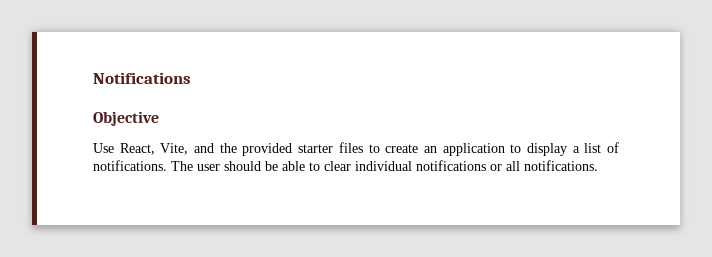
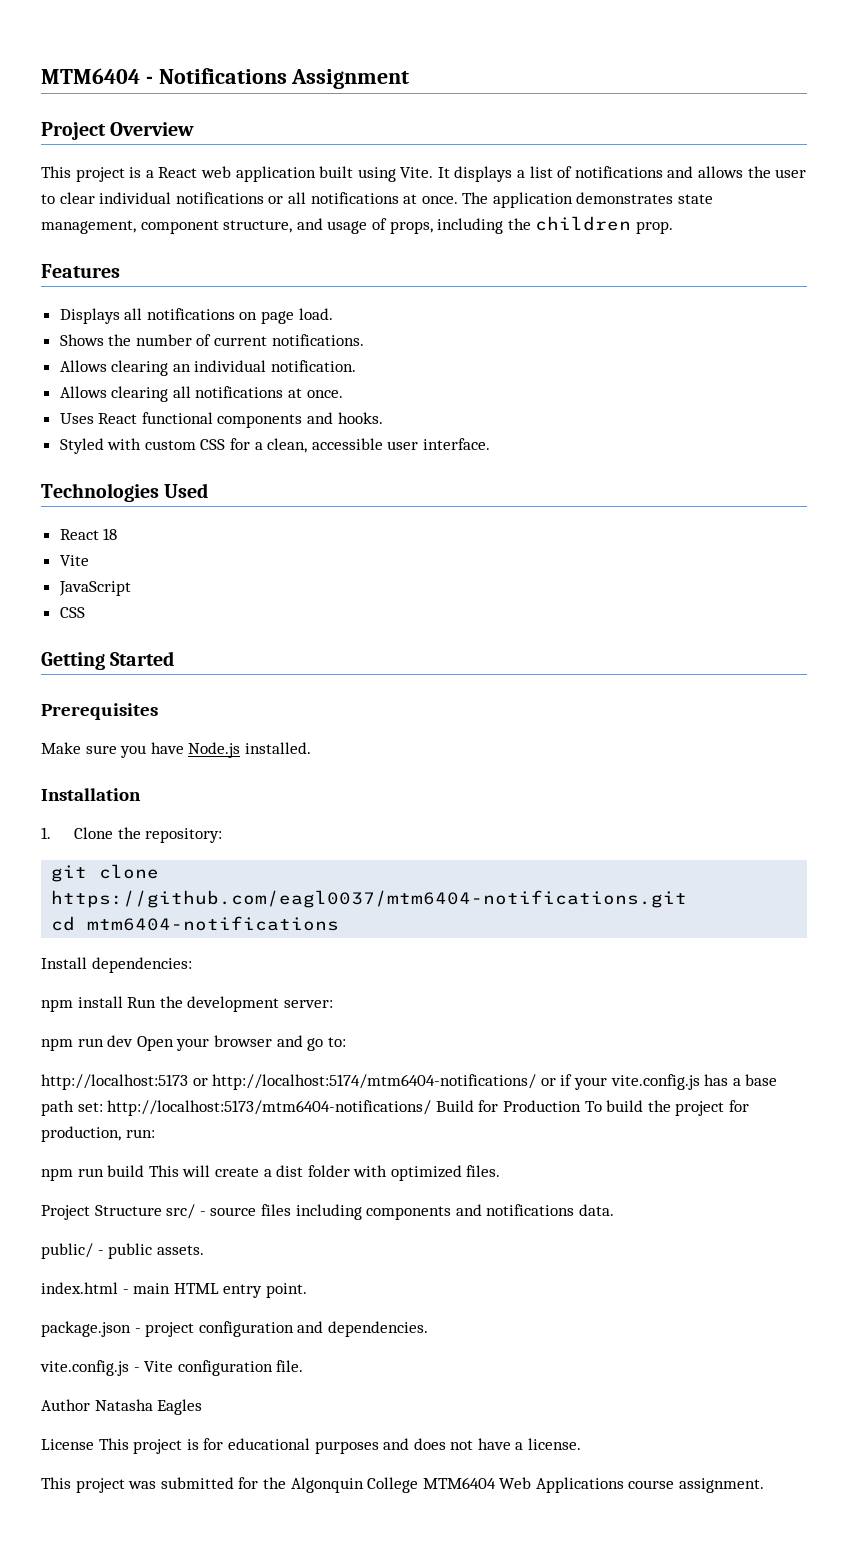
(93, 78) none -> [41,68,153,84] MTM6404 -
[93,111,159,126] [93,142,619,156] [93,160,305,171] // Objective // Use React, Vite, and the provided starter files to create an application to display a list of notifications. The user should be able -> [291,69,410,89] [41,122,195,140] [41,166,807,182] Assignment // Project Overview // This project is a React web application built using Vite. It displays a list of notifications and allows the user
[524,160,598,171] notifications. -> [310,192,714,208] [41,216,673,234] [41,264,120,278] [59,308,333,324] [59,334,364,346] [59,360,357,376] [59,386,343,402] [59,412,383,428] [59,438,491,454] [41,483,209,502] [59,528,118,540] [59,555,89,566] [58,581,131,596] [59,607,85,618] [41,651,175,670] [41,703,158,720] [41,742,311,758] [41,788,141,801] [41,827,223,843] [51,864,160,882] [51,890,688,908] [51,916,340,931] [41,957,192,973] [41,996,333,1012] [41,1035,346,1051] [41,1074,778,1090] [41,1100,749,1116] [41,1126,155,1142] [41,1165,501,1181] [41,1204,614,1220] [41,1243,204,1259] [41,1282,307,1298] [41,1321,428,1337] [40,1360,304,1376] [41,1399,203,1415] [41,1438,582,1454] [41,1477,765,1493] notifications at once. The application demonstrates state management, component structure, and usage of props, including the children prop. // Features // Displays all notifications on page load. // Shows the number of current notifications. // Allows clearing an individual notification. // Allows clearing all notifications at once. // Uses React functional components and hooks. // Styled with custom CSS for a clean, accessible user interface. // Technologies Used // React 18 // Vite // JavaScript // CSS // Getting Started // Prerequisites // Make sure you have Node.js installed. // Installation // 1. Clone the repository: // git clone https://github.com/eagl0037/mtm6404-notifications.git // cd mtm6404-notifications // Install dependencies: // npm install Run the development server: // npm run dev Open your browser and go to: // http://localhost:5173 or http://localhost:5174/mtm6404-notifications/ or if your vite.config.js has a base path set: http://localhost:5173/mtm6404-notifications/ Build for Production To build the project for production, run: // npm run build This will create a dist folder with optimized files. // Project Structure src/ - source files including components and notifications data. // public/ - public assets. // index.html - main HTML entry point. // package.json - project configuration and dependencies. // vite.config.js - Vite configuration file. // Author Natasha Eagles // License This project is for educational purposes and does not have a license. // This project was submitted for the Algonquin College MTM6404 Web Applications course assignment.

